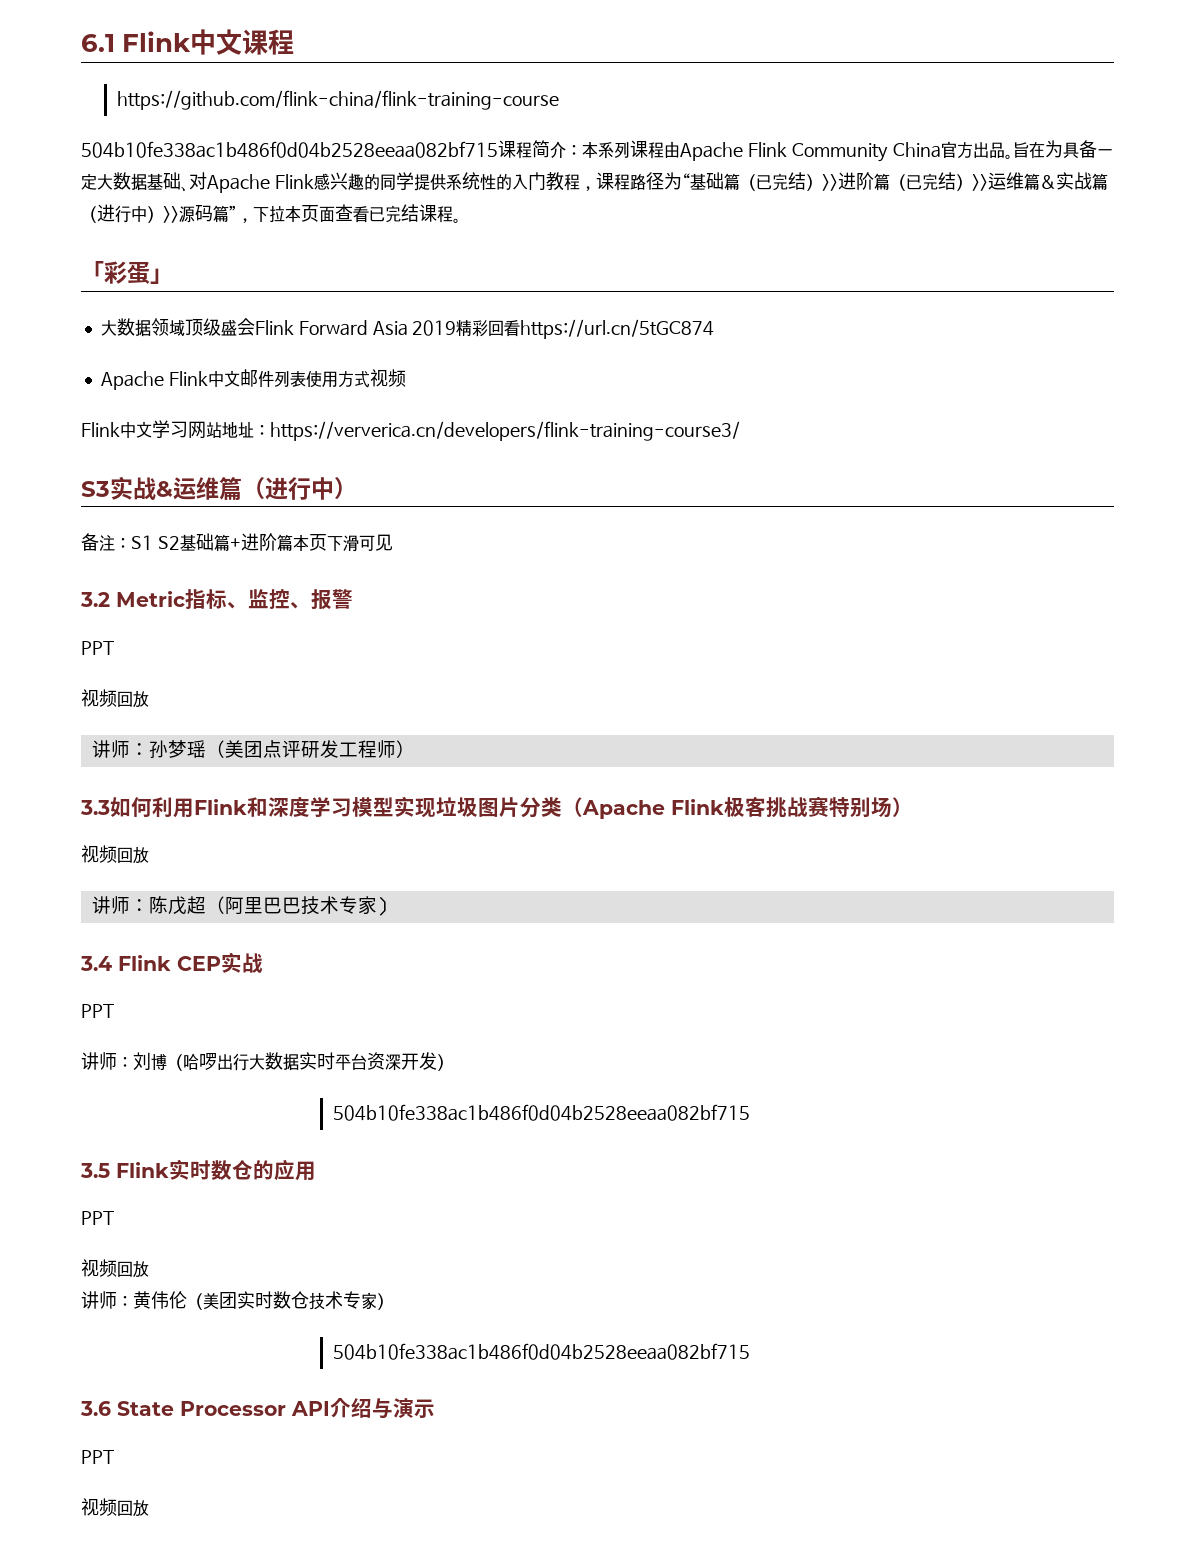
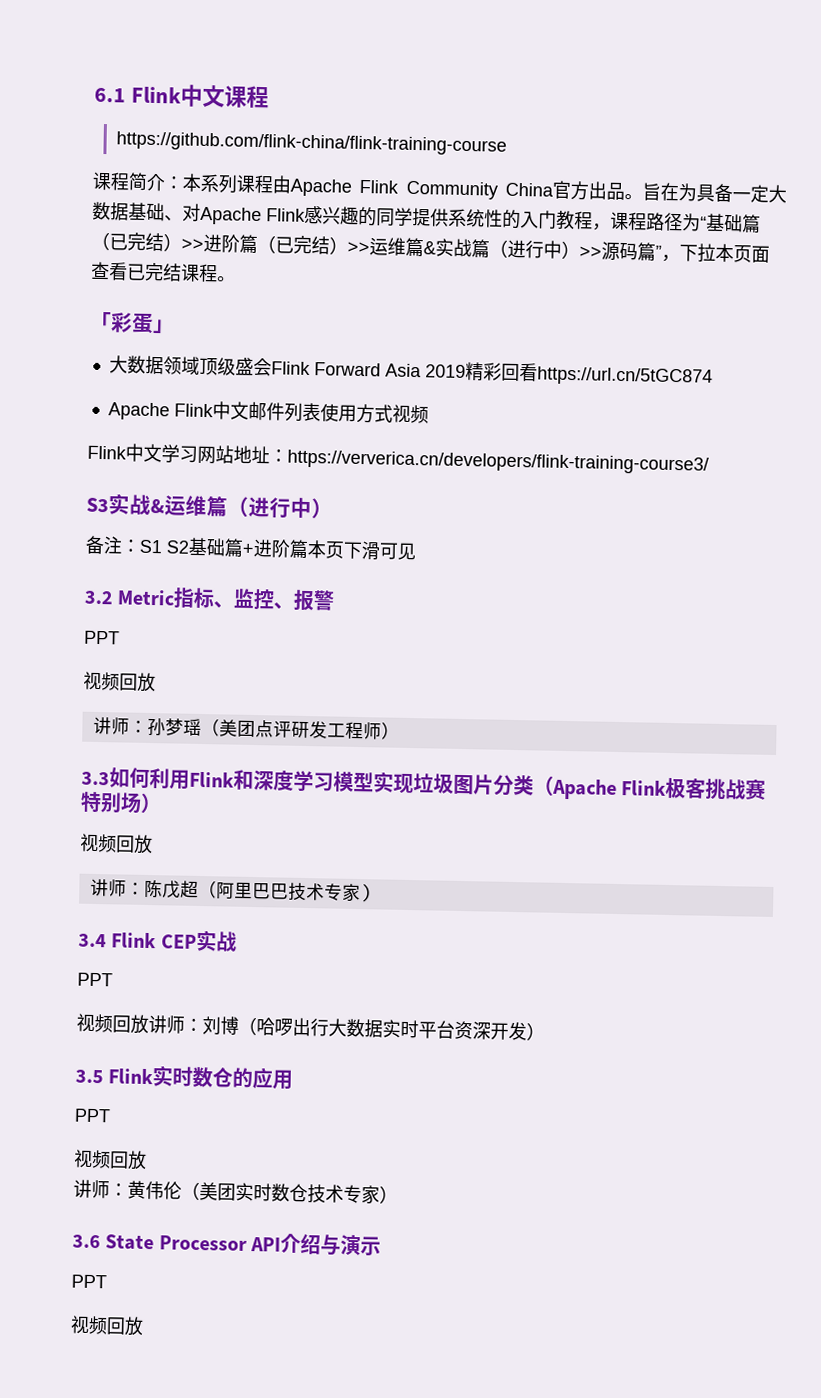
[81,141,498,158] 504b10fe338ac1b486f0d04b2528eeaa082bf715 -> (507, 143) none
(114, 1011) none -> [76,1013,149,1035] 视频回放
[332,1104,750,1121] // 504b10fe338ac1b486f0d04b2528eeaa082bf715 -> (545, 1031) none
[332,1343,750,1360] // 504b10fe338ac1b486f0d04b2528eeaa082bf715 -> (398, 1194) none

